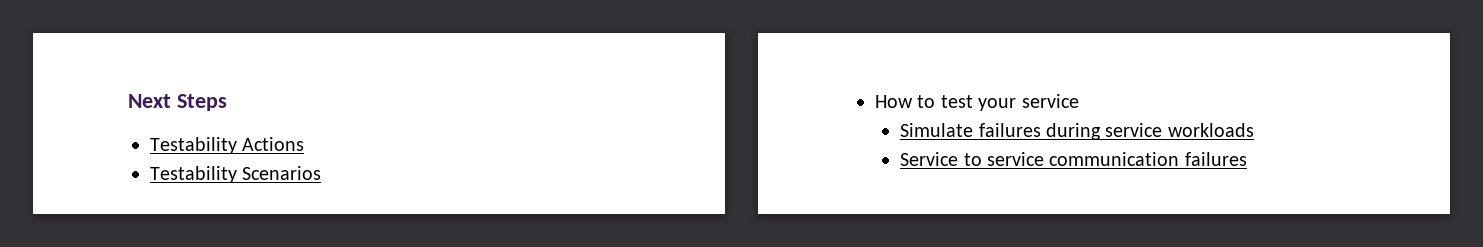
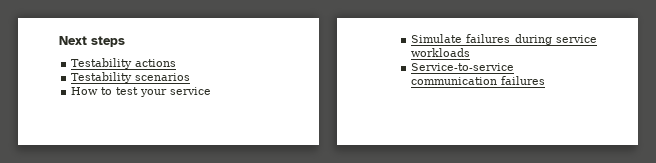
[176,94,227,111] [150,137,305,154] [150,166,322,183] Steps // Testability Actions // Testability Scenarios -> [91,36,125,47] [71,58,177,69] [71,72,191,83] steps // Testability actions // Testability scenarios
[900,152,1044,166] Service to service -> [410,63,514,71] Service-to-service

